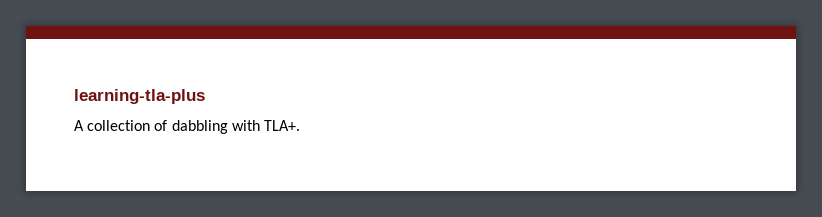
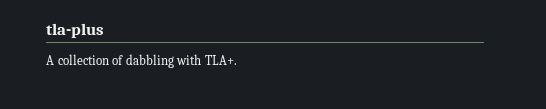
[74,89,205,104] learning-tla-plus -> [46,23,104,38] tla-plus

